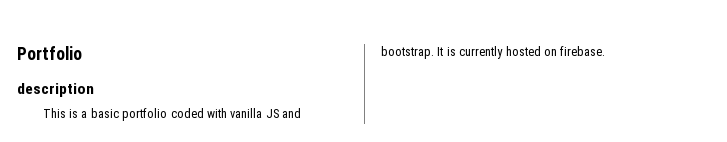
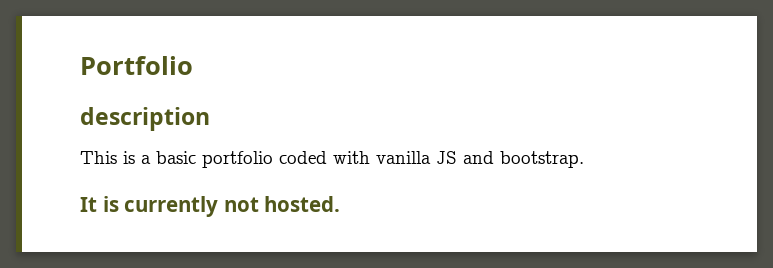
(434, 52) none -> (584, 159) //
[505,46,606,56] hosted on firebase. -> [223,196,341,212] not hosted.

